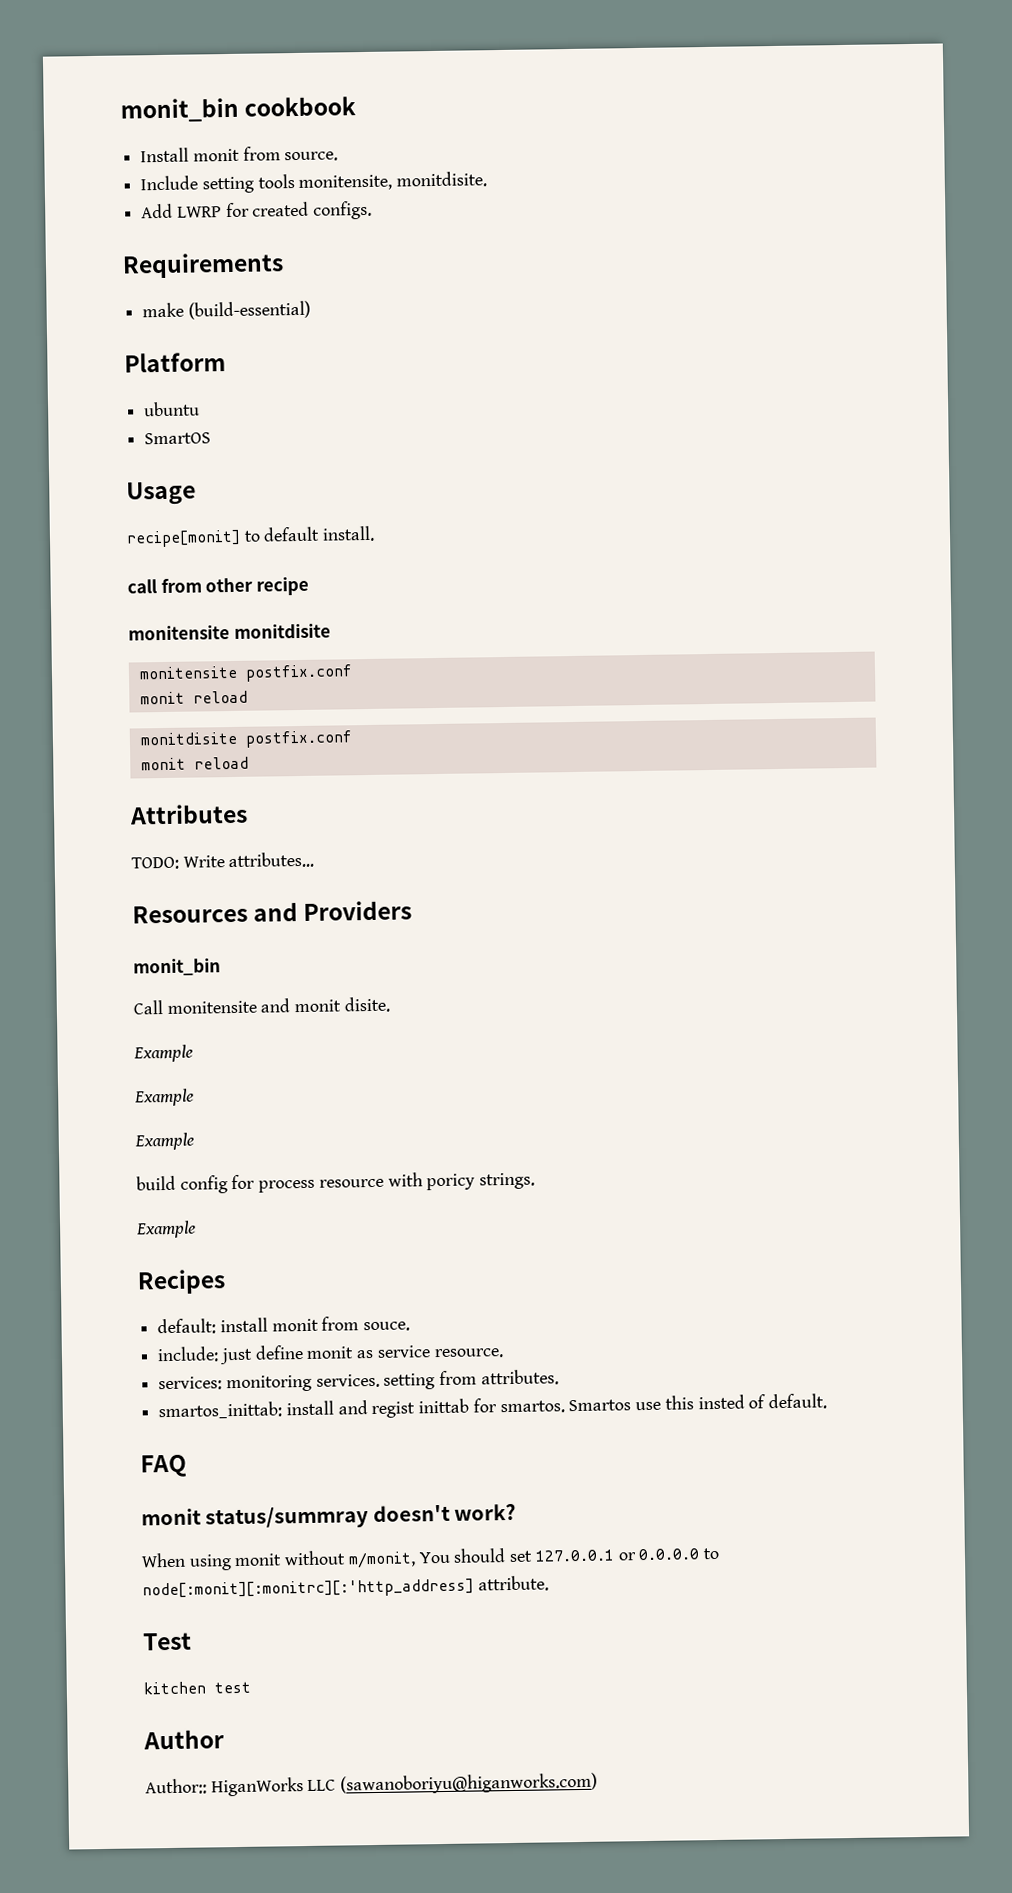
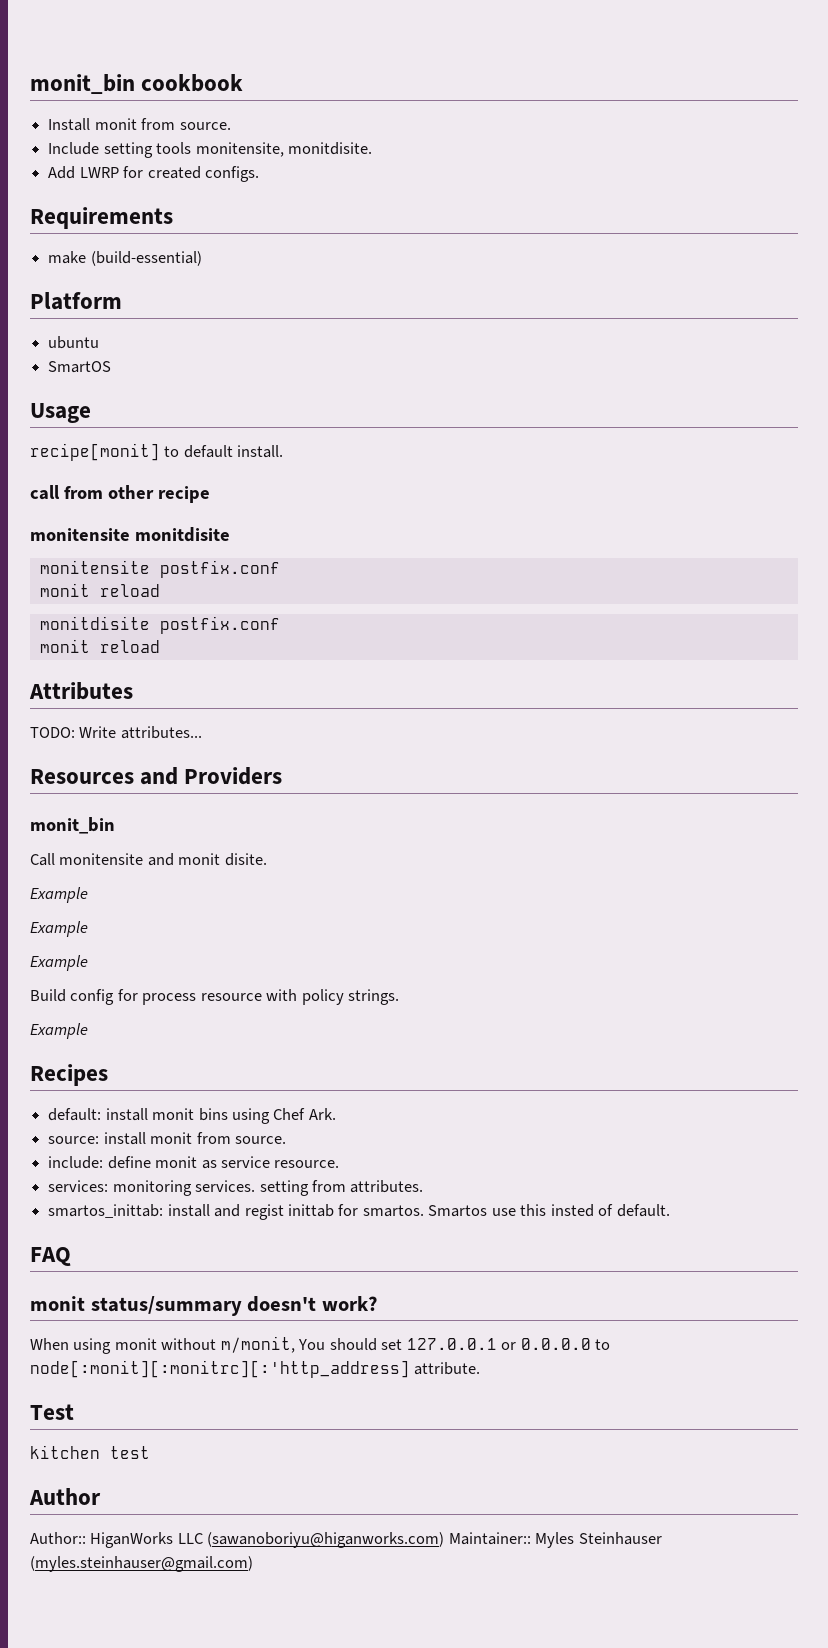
[136,1175,176,1191] build -> [30,989,66,1002] Build
[426,1173,476,1191] poricy -> [301,989,344,1005] policy
[321,1316,411,1332] from souce. -> [198,1108,336,1124] [48,1132,286,1145] bins using Chef Ark. // source: install monit from source.
[218,1347,253,1365] just -> (104, 1162) none
[205,1506,370,1530] status/summray -> [90,1296,242,1316] status/summary
(599, 1783) none -> [448,1532,662,1548] [30,1556,253,1572] Maintainer:: Myles Steinhauser (myles.steinhauser@gmail.com)

